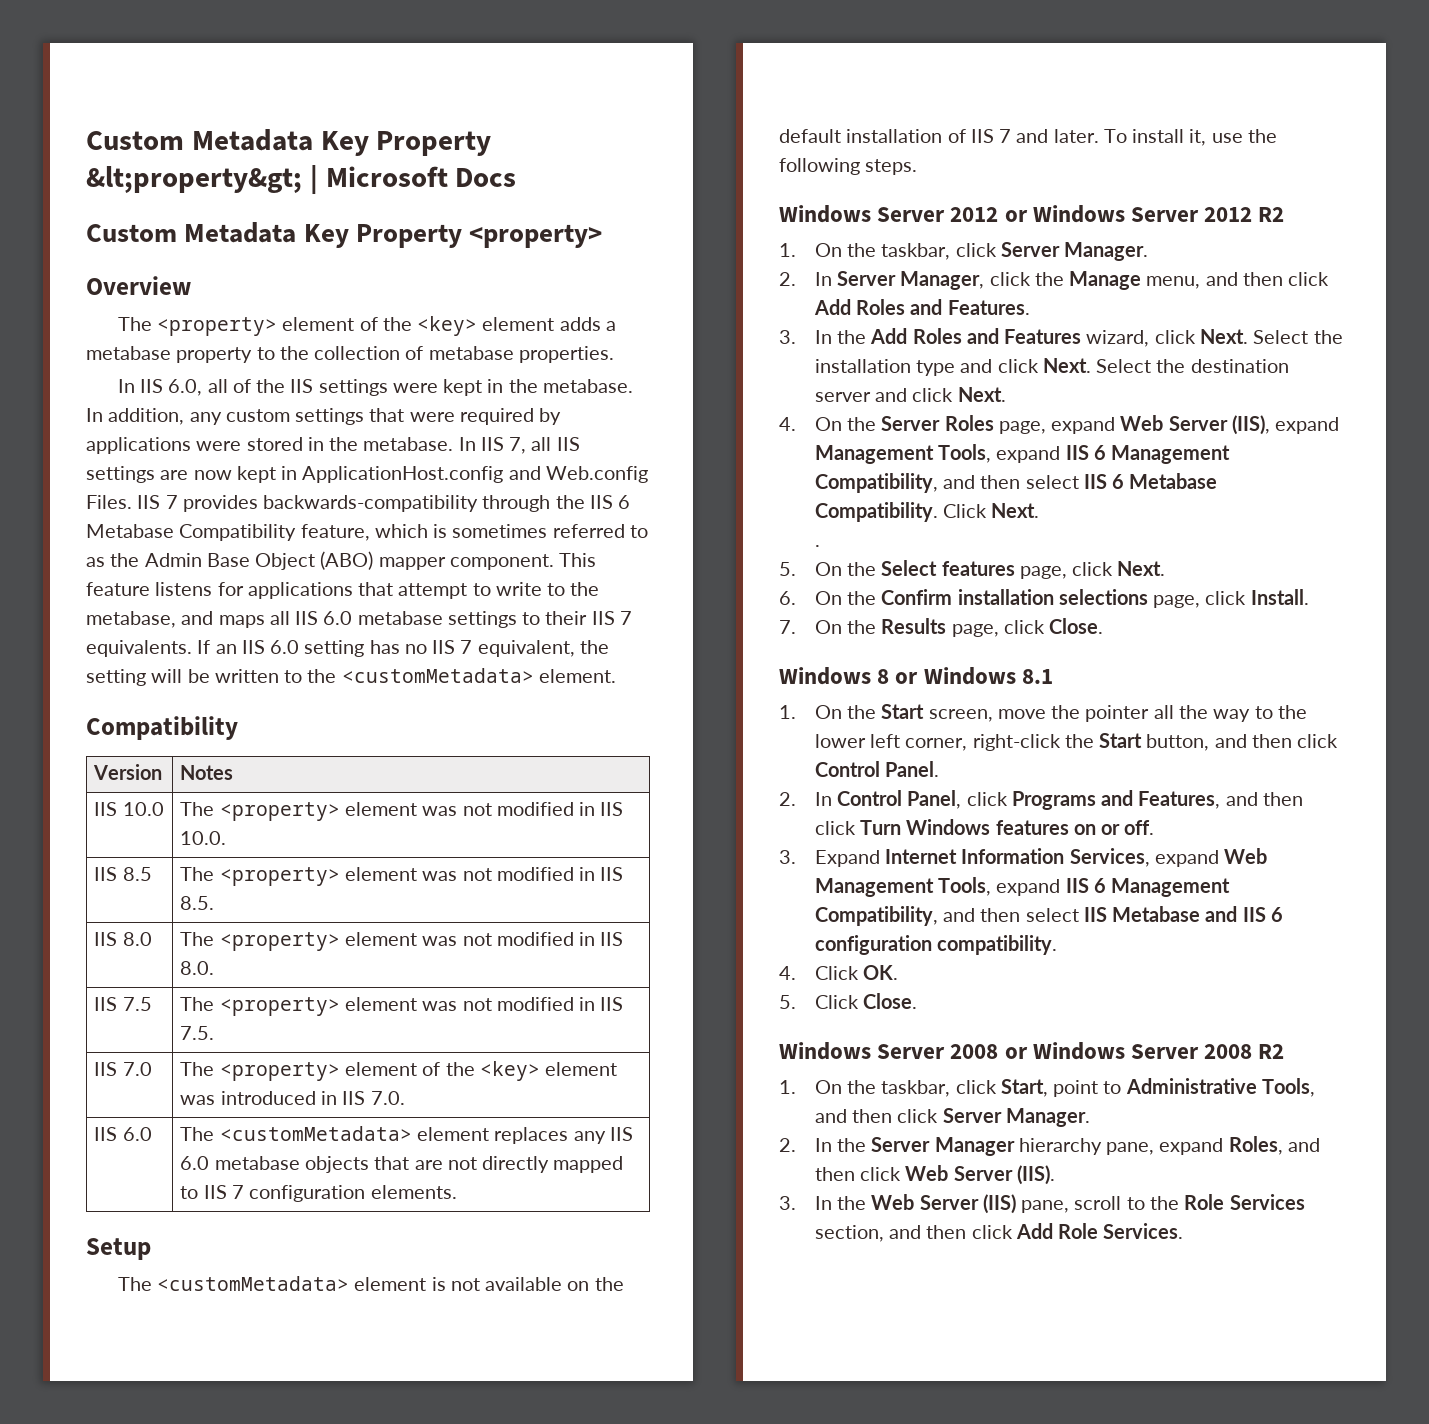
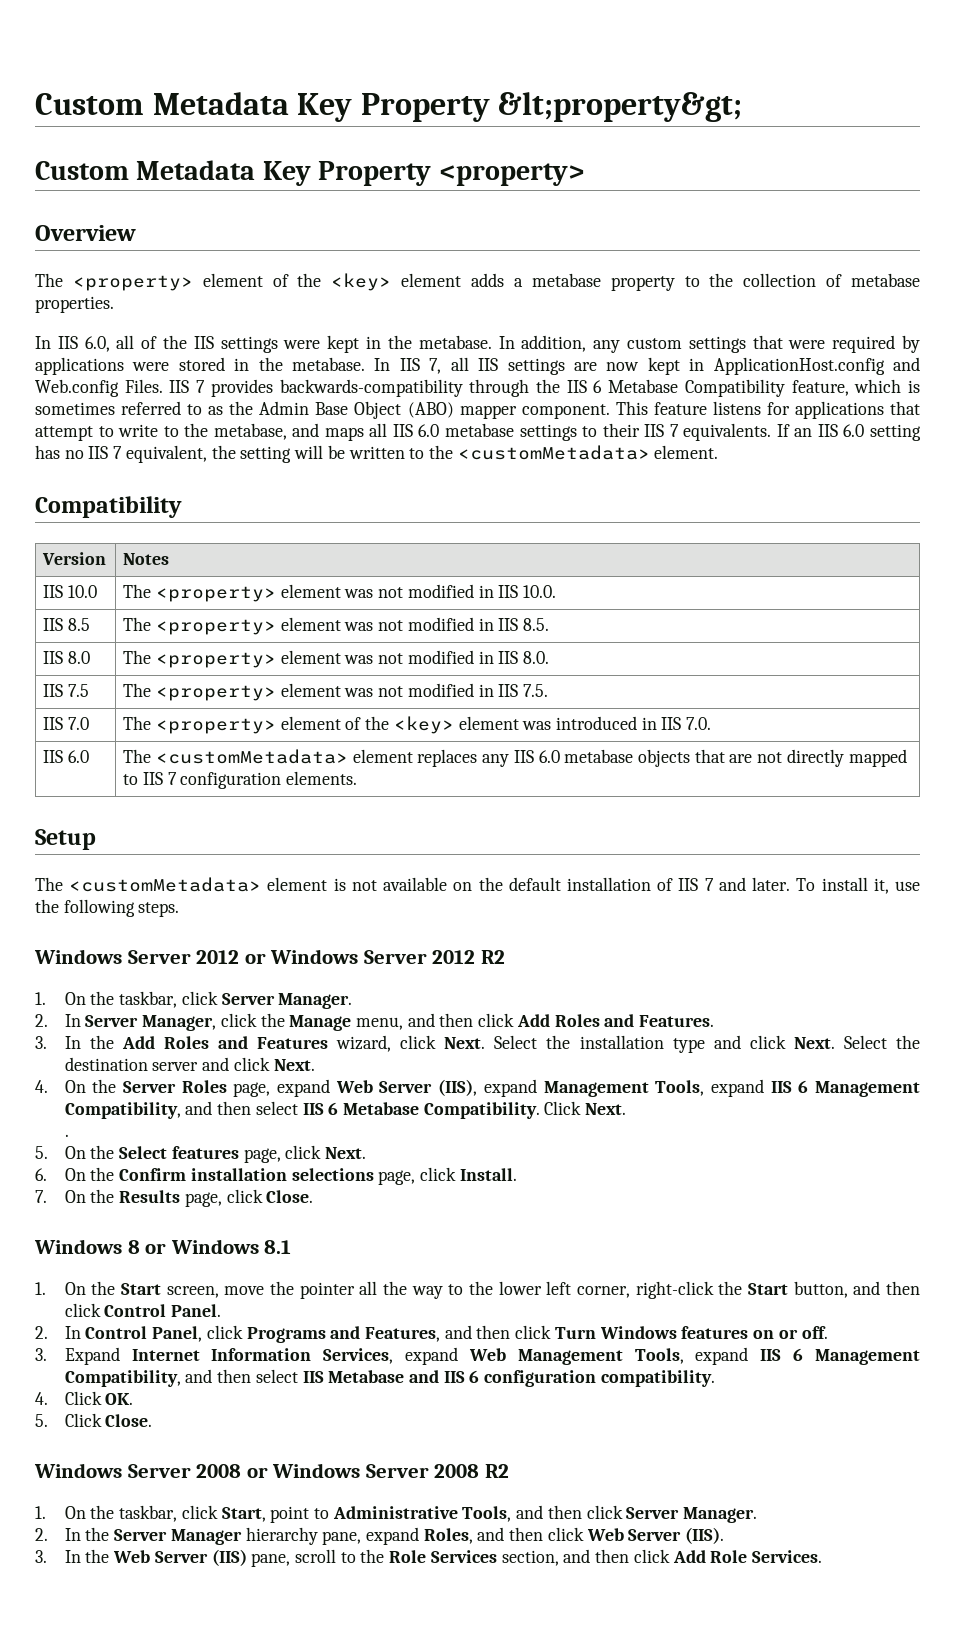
[309,165,517,195] | Microsoft Docs -> (743, 107) none

